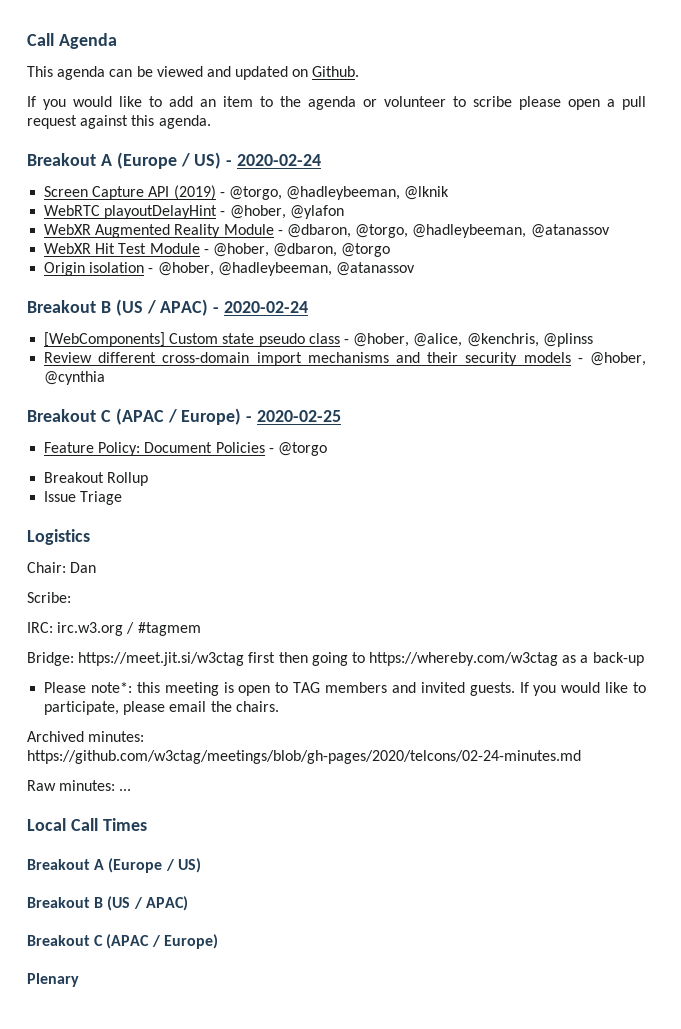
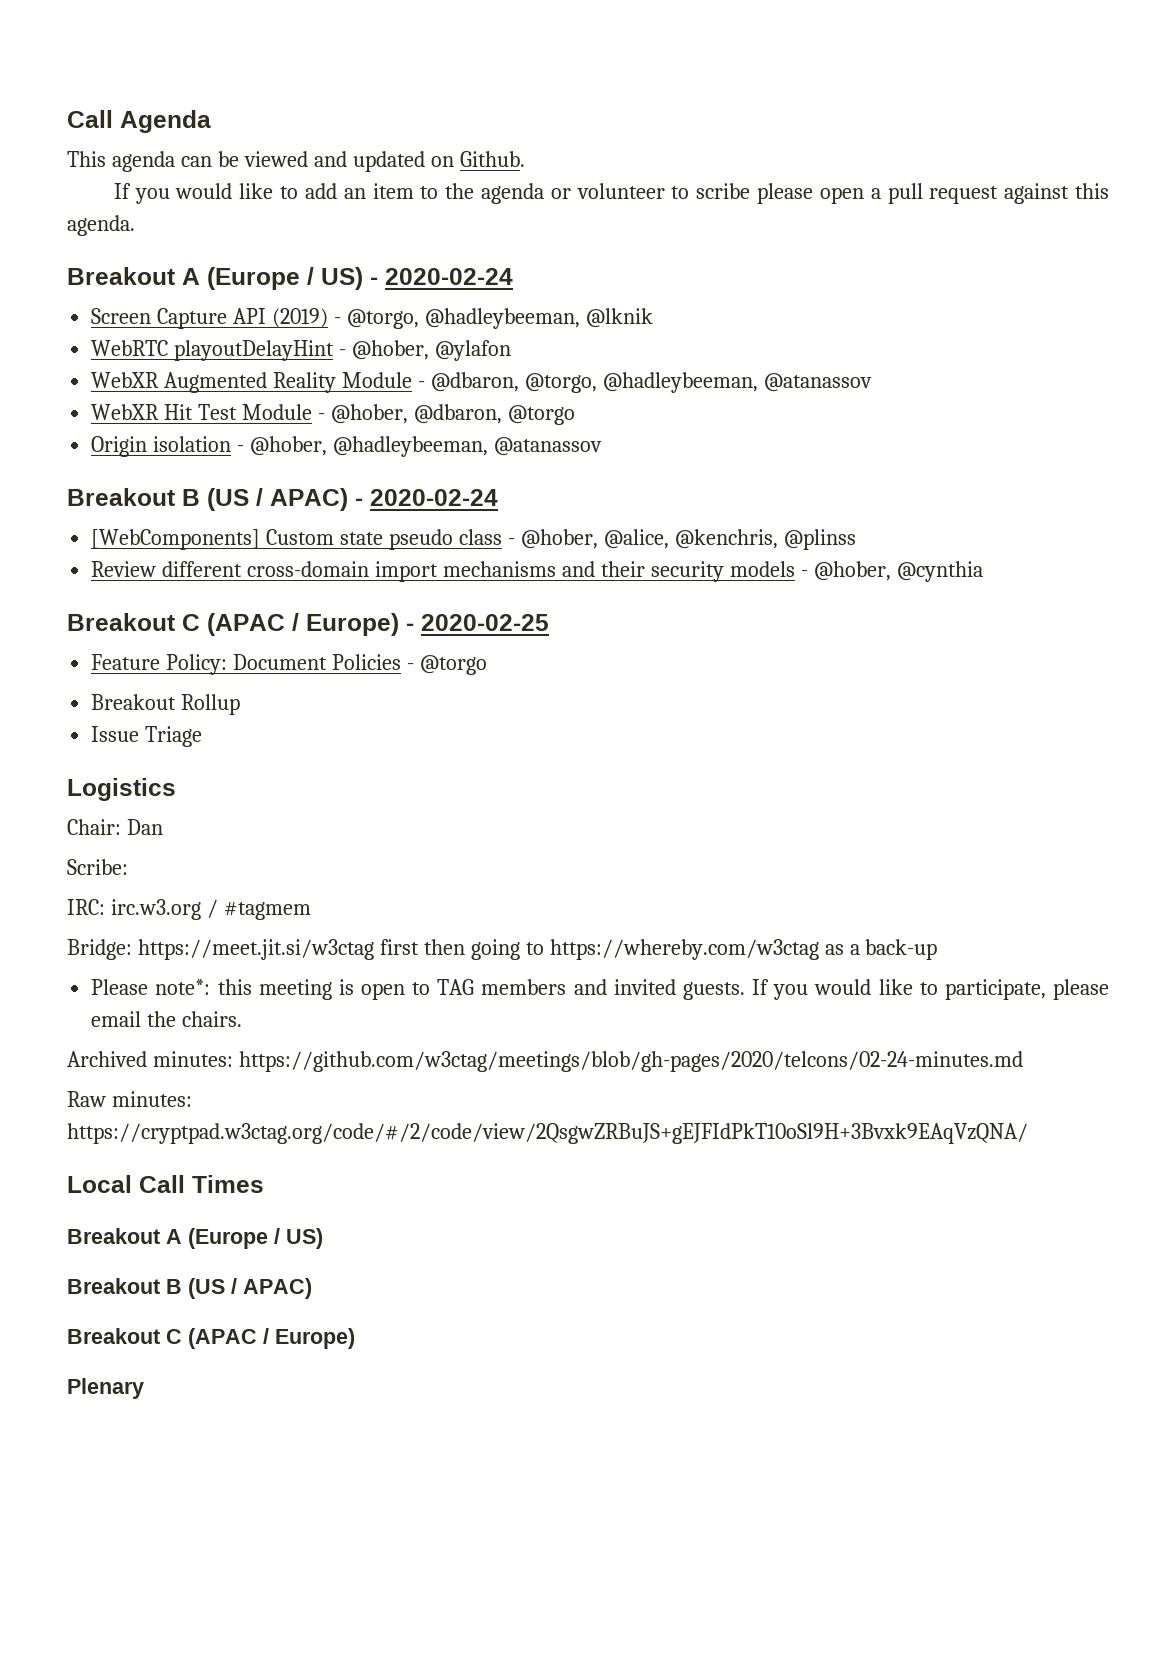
[119,789,132,791] ... -> [67,1123,1028,1144] https://cryptpad.w3ctag.org/code/#/2/code/view/2QsgwZRBuJS+gEJFIdPkT10oSl9H+3Bvxk9EAqVzQNA/

